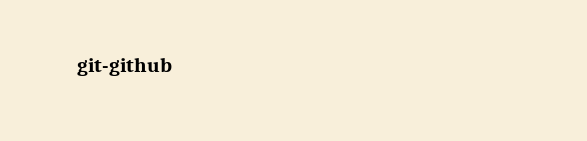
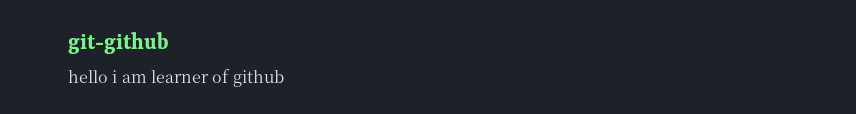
(172, 66) none -> [68,69,284,87] // hello i am learner of github

